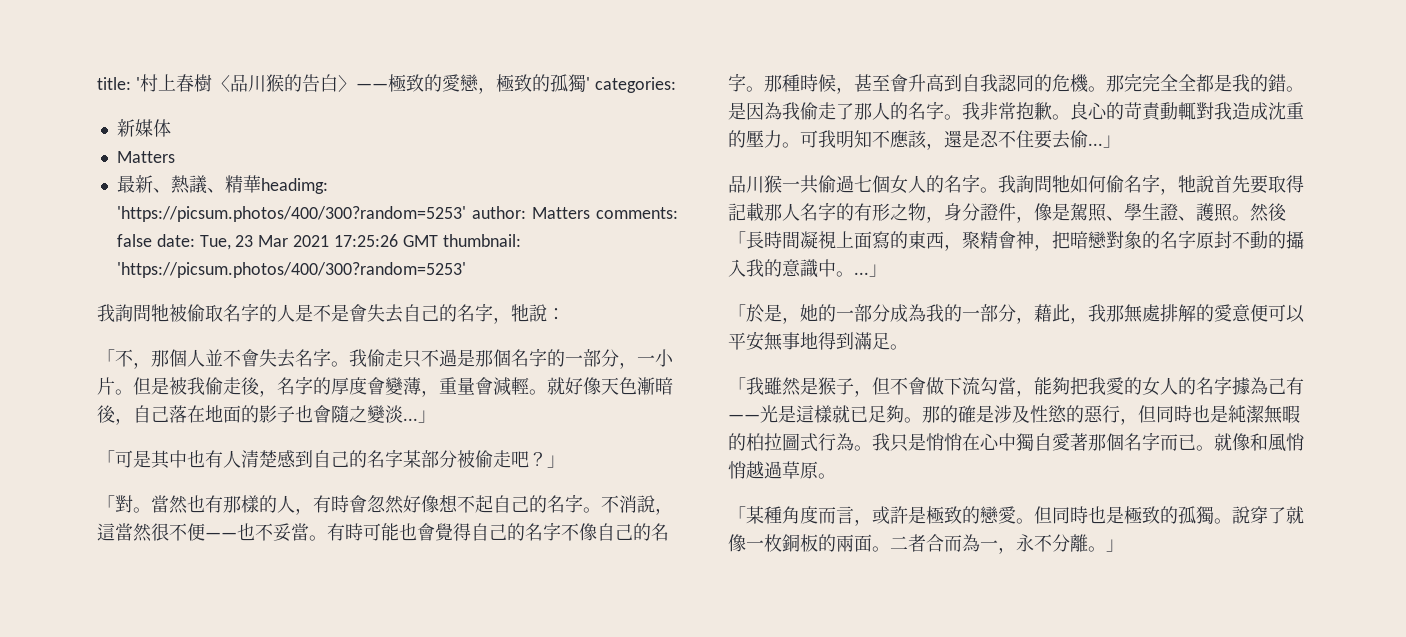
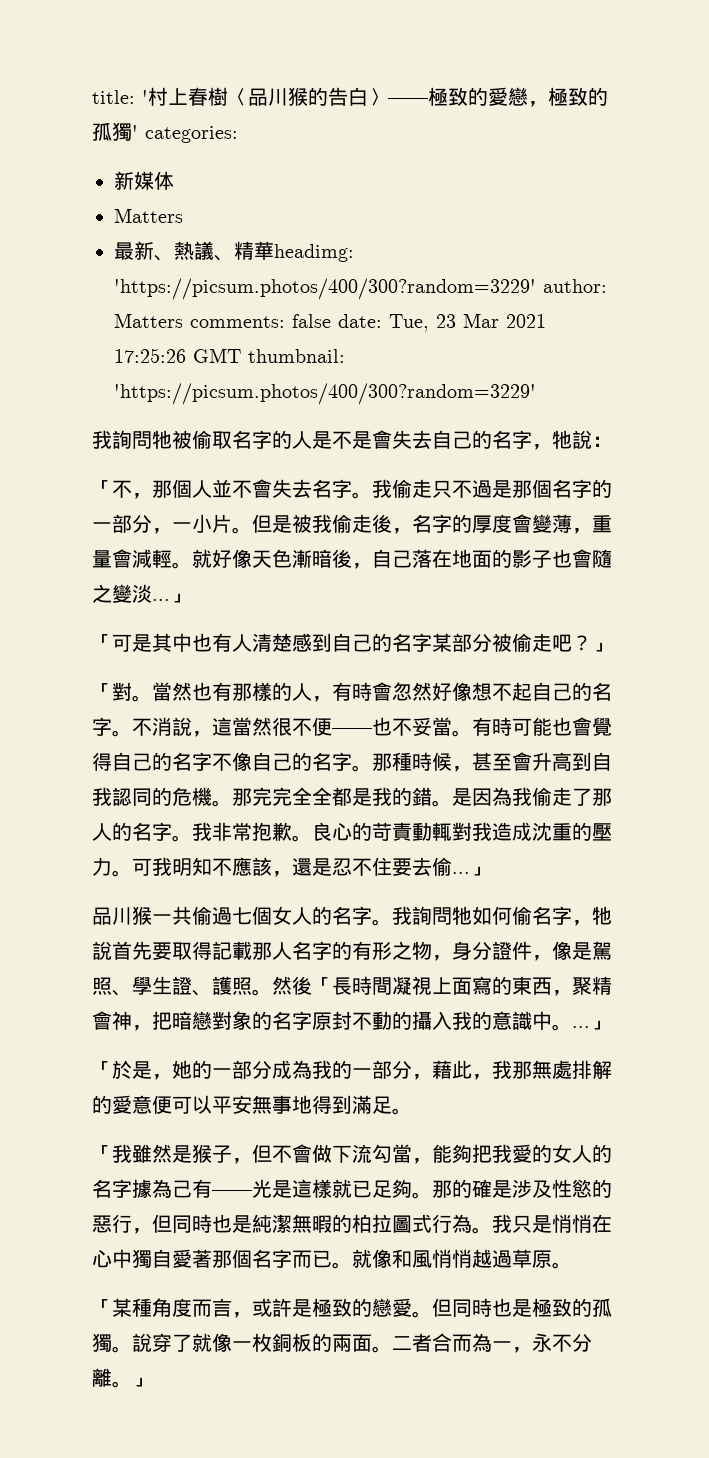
[116,206,466,222] 'https://picsum.photos/400/300?random=5253' -> [114,278,536,300] 'https://picsum.photos/400/300?random=3229'
[116,262,466,278] 'https://picsum.photos/400/300?random=5253' -> [114,383,536,405] 'https://picsum.photos/400/300?random=3229'

